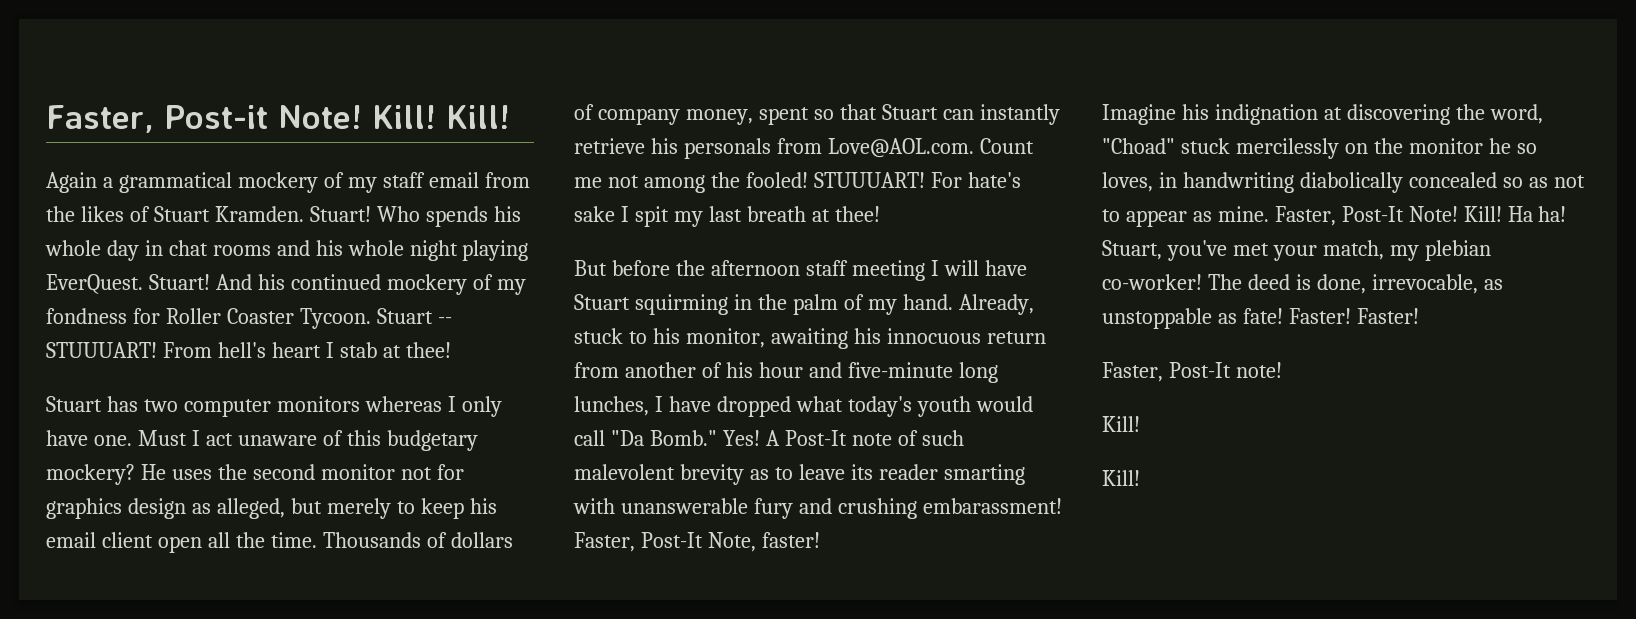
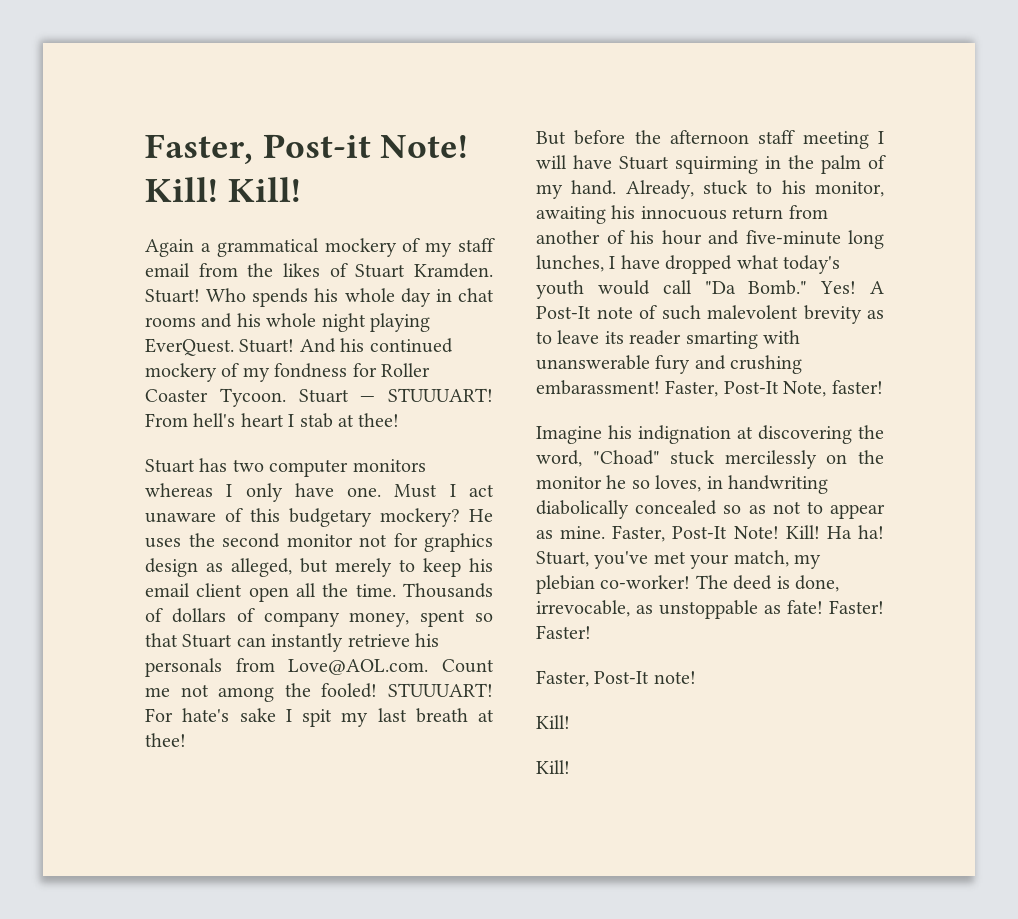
[437,317,452,324] -- -> [360,396,376,402] —

